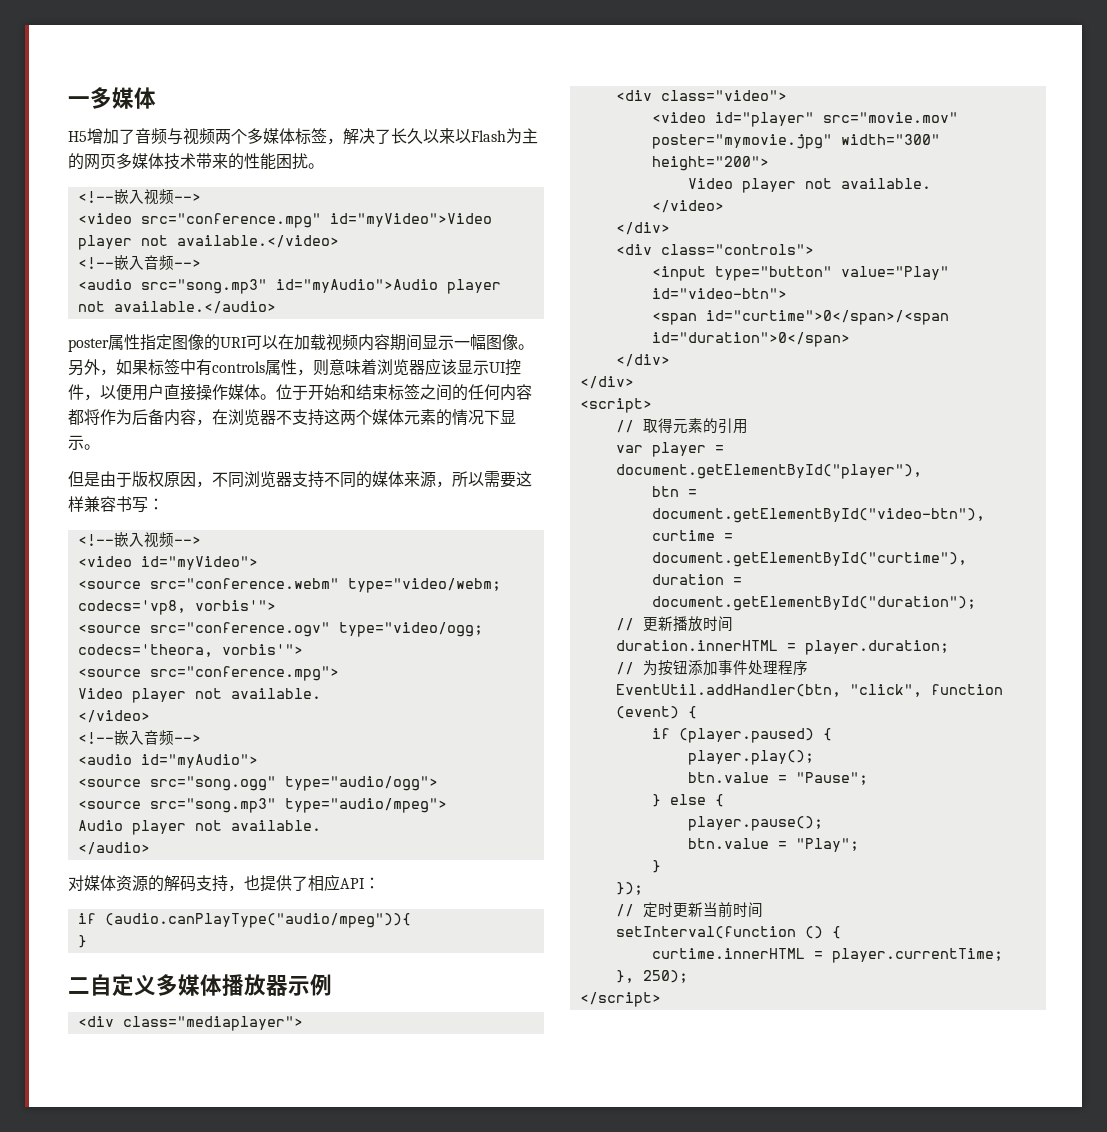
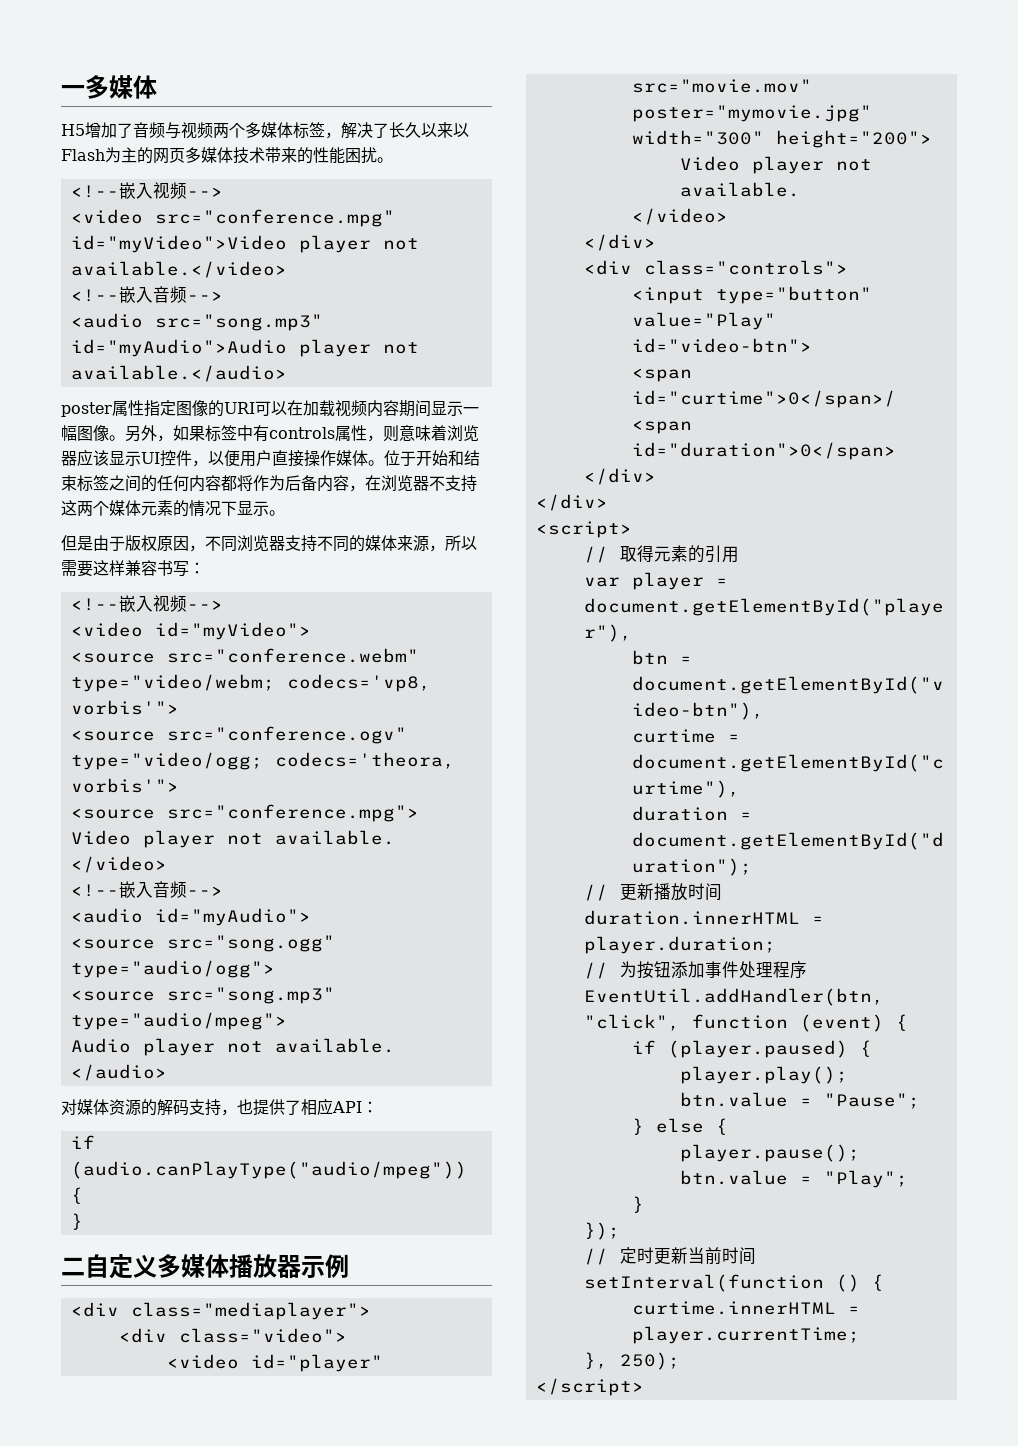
[104,913,411,928] (audio.canPlayType("audio/mpeg")){ -> [70,1161,467,1179] [70,1187,83,1204] (audio.canPlayType("audio/mpeg")) {

